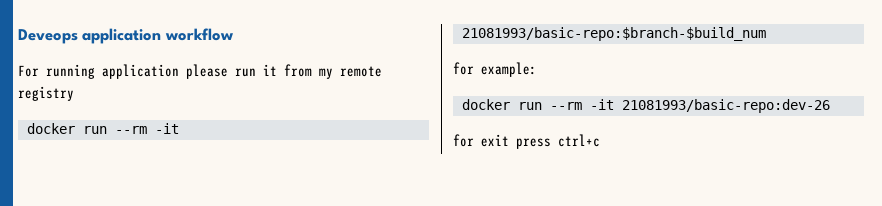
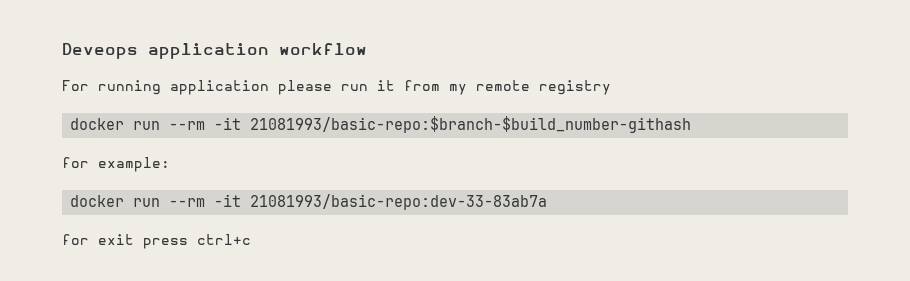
[461,27,766,41] 21081993/basic-repo:$branch-$build_num -> [250,116,692,133] 21081993/basic-repo:$branch-$build_number-githash
[621,99,830,113] 21081993/basic-repo:dev-26 -> [250,194,548,210] 21081993/basic-repo:dev-33-83ab7a

